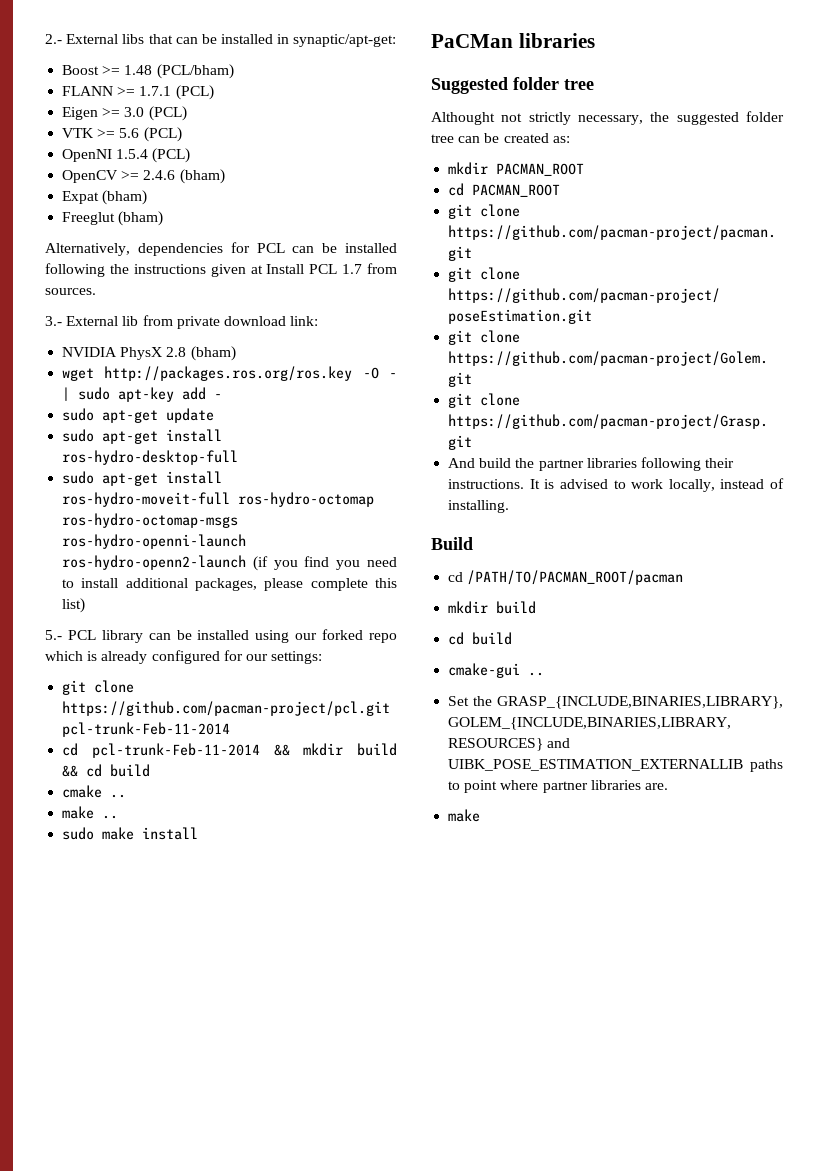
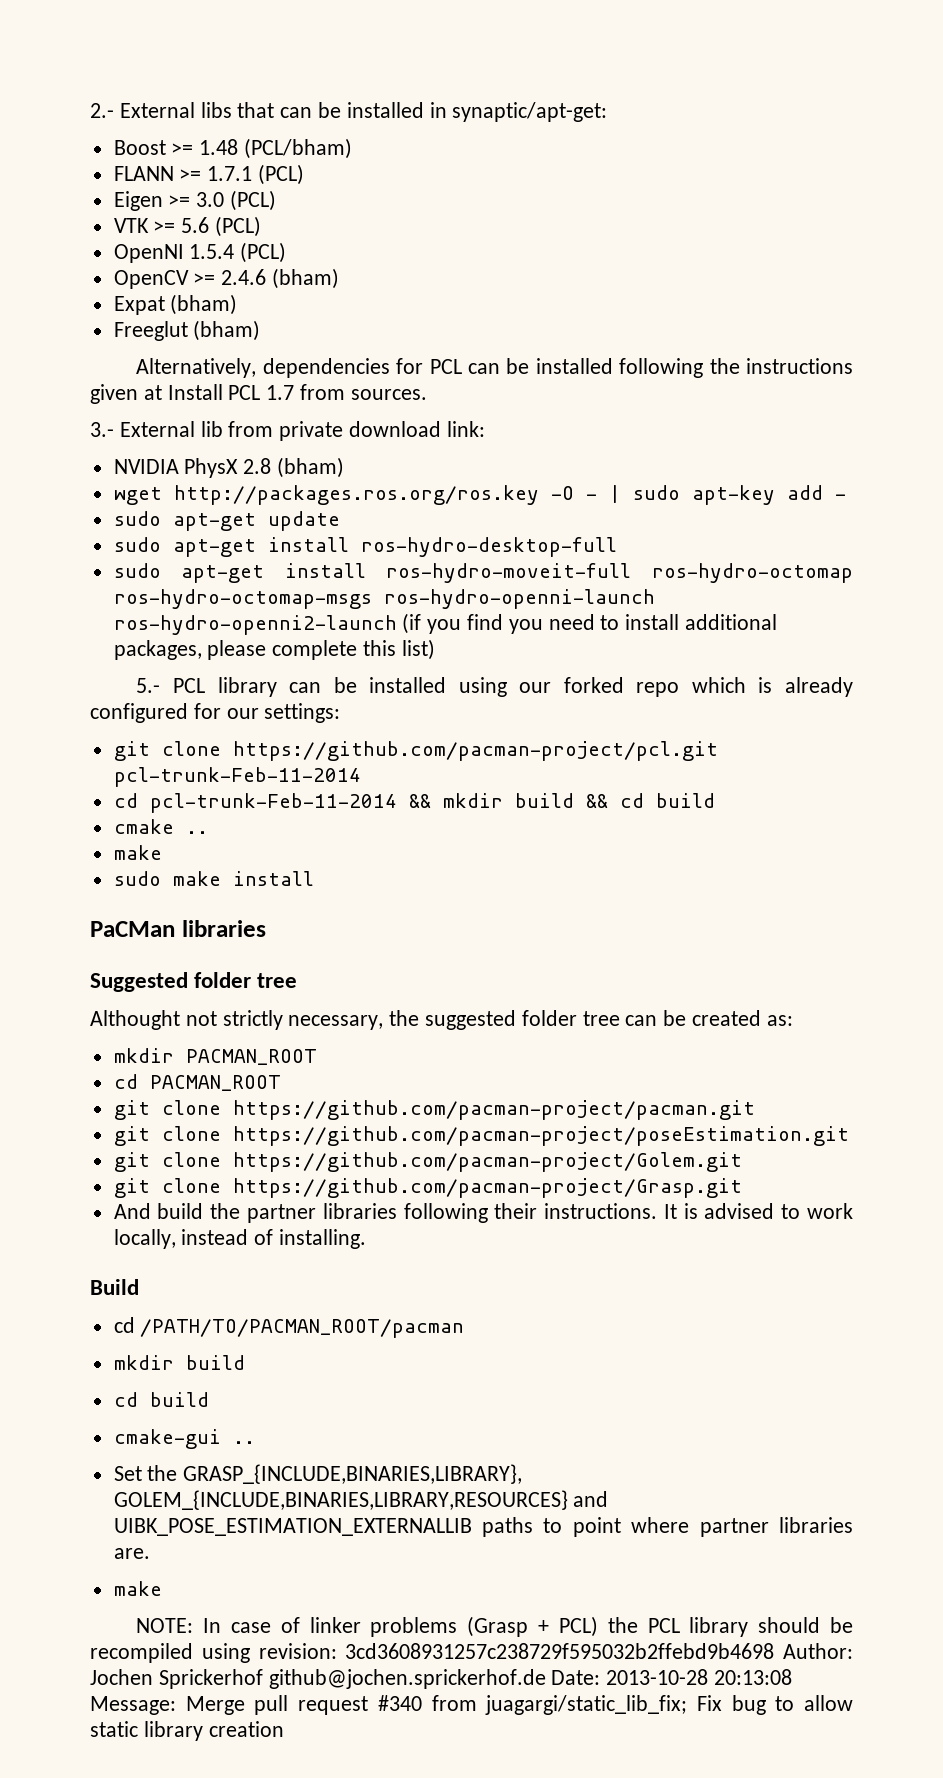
[62,555,247,570] ros-hydro-openn2-launch -> [113,615,397,635] ros-hydro-openni2-launch
[102,815,119,819] .. -> (162, 852) none
(481, 815) none -> [136,1616,853,1637] [90,1643,853,1663] [90,1669,793,1689] [90,1695,854,1715] [90,1721,284,1741] // NOTE: In case of linker problems (Grasp + PCL) the PCL library should be recompiled using revision: 3cd3608931257c238729f595032b2ffebd9b4698 Author: Jochen Sprickerhof github@jochen.sprickerhof.de Date: 2013-10-28 20:13:08 Message: Merge pull request #340 from juagargi/static_lib_fix; Fix bug to allow static library creation

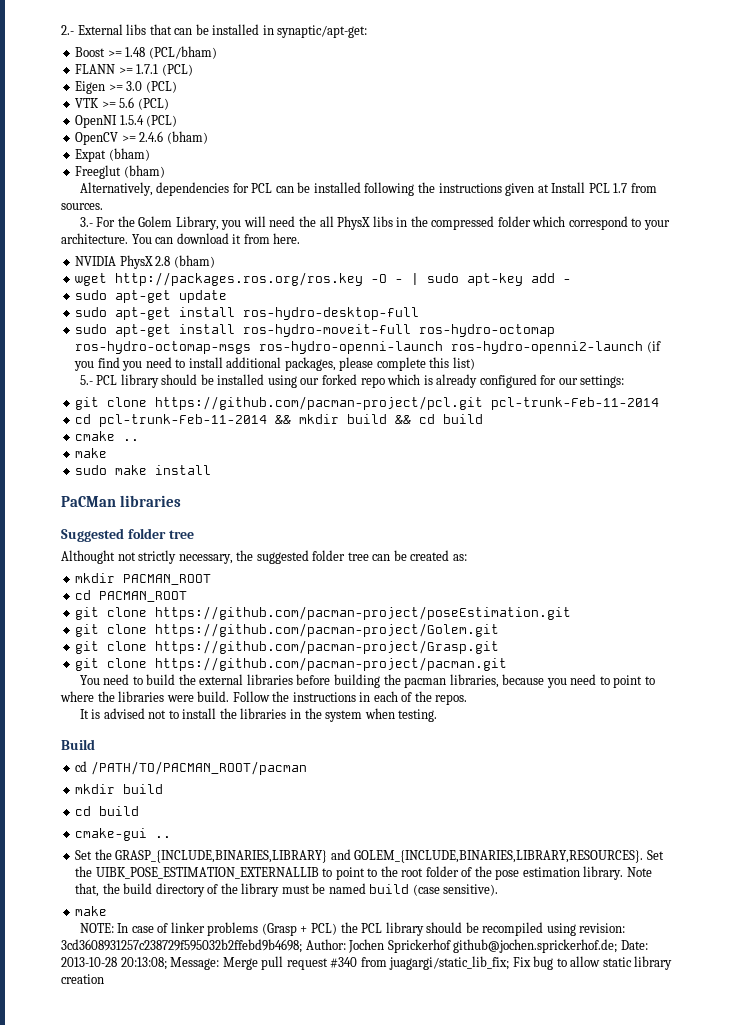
[119,421,485,441] External lib from private download link: -> [96,216,670,230] [61,233,301,244] For the Golem Library, you will need the all PhysX libs in the compressed folder which correspond to your architecture. You can download it from here.
[289,682,322,693] can -> [161,374,198,385] should
[113,1100,755,1120] // git clone https://github.com/pacman-project/pacman.git -> (188, 596) none
[113,1203,853,1223] [113,1229,367,1249] And build the partner libraries following their instructions. It is advised to work locally, instead of installing. -> [75,657,508,671] [79,674,655,688] [60,691,468,705] [79,708,438,722] git clone https://github.com/pacman-project/pacman.git // You need to build the external libraries before building the pacman libraries, because you need to point to where the libraries were build. Follow the instructions in each of the repos. // It is advised not to install the libraries in the system when testing.
[183,1464,523,1484] [113,1490,609,1510] [113,1517,853,1537] [113,1548,150,1559] GRASP_{INCLUDE,BINARIES,LIBRARY}, GOLEM_{INCLUDE,BINARIES,LIBRARY,RESOURCES} and UIBK_POSE_ESTIMATION_EXTERNALLIB paths to point where partner libraries are. -> [115,849,664,863] [75,866,652,880] [75,883,499,897] GRASP_{INCLUDE,BINARIES,LIBRARY} and GOLEM_{INCLUDE,BINARIES,LIBRARY,RESOURCES}. Set the UIBK_POSE_ESTIMATION_EXTERNALLIB to point to the root folder of the pose estimation library. Note that, the build directory of the library must be named build (case sensitive).
[345,1643,775,1659] 3cd3608931257c238729f595032b2ffebd9b4698 -> [61,939,302,953] 3cd3608931257c238729f595032b2ffebd9b4698;
[268,1669,546,1689] github@jochen.sprickerhof.de -> [453,939,618,953] github@jochen.sprickerhof.de;
[714,1669,793,1685] 20:13:08 -> [120,957,167,970] 20:13:08;

